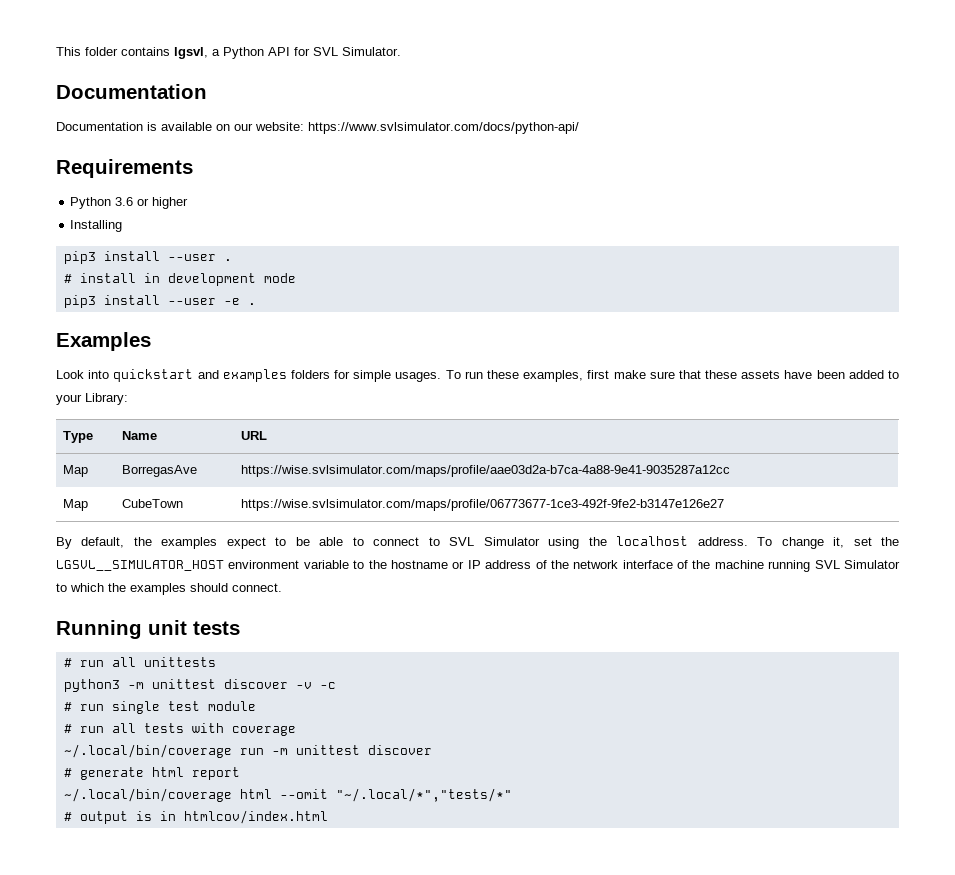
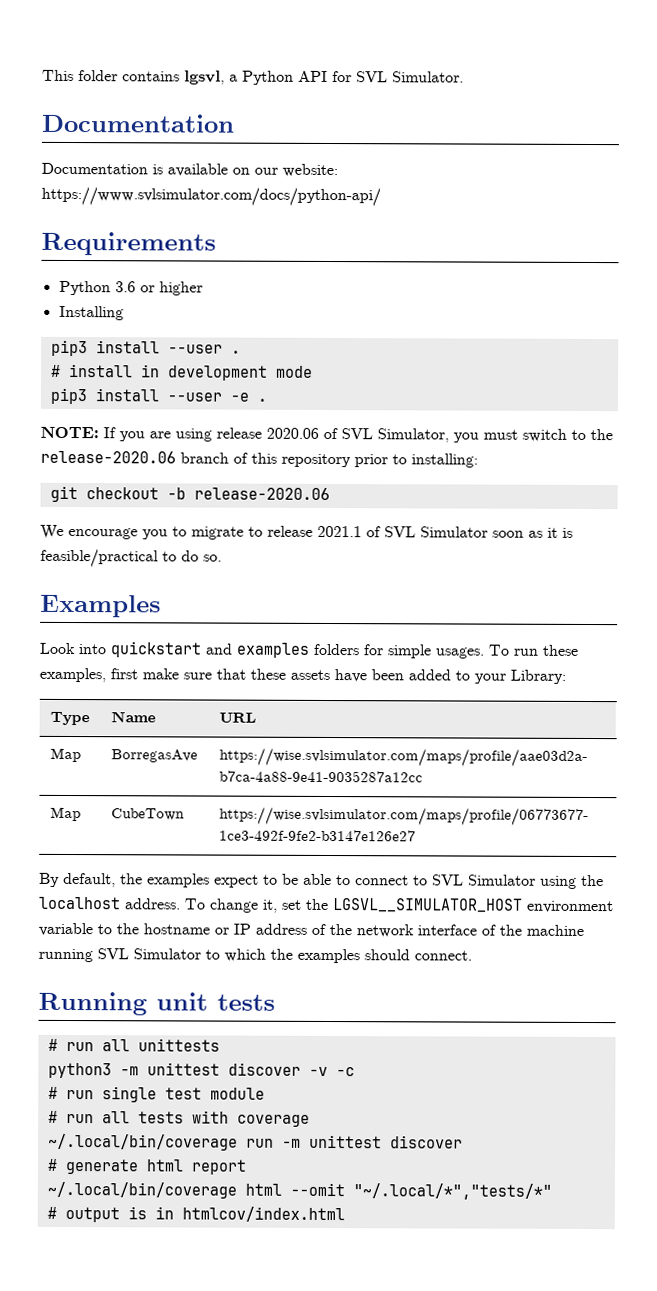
(256, 304) none -> [40,426,613,443] [40,450,478,468] [49,485,330,503] [40,524,573,540] [40,548,222,568] // NOTE: If you are using release 2020.06 of SVL Simulator, you must switch to the release-2020.06 branch of this repository prior to installing: // git checkout -b release-2020.06 // We encourage you to migrate to release 2021.1 of SVL Simulator soon as it is feasible/practical to do so.

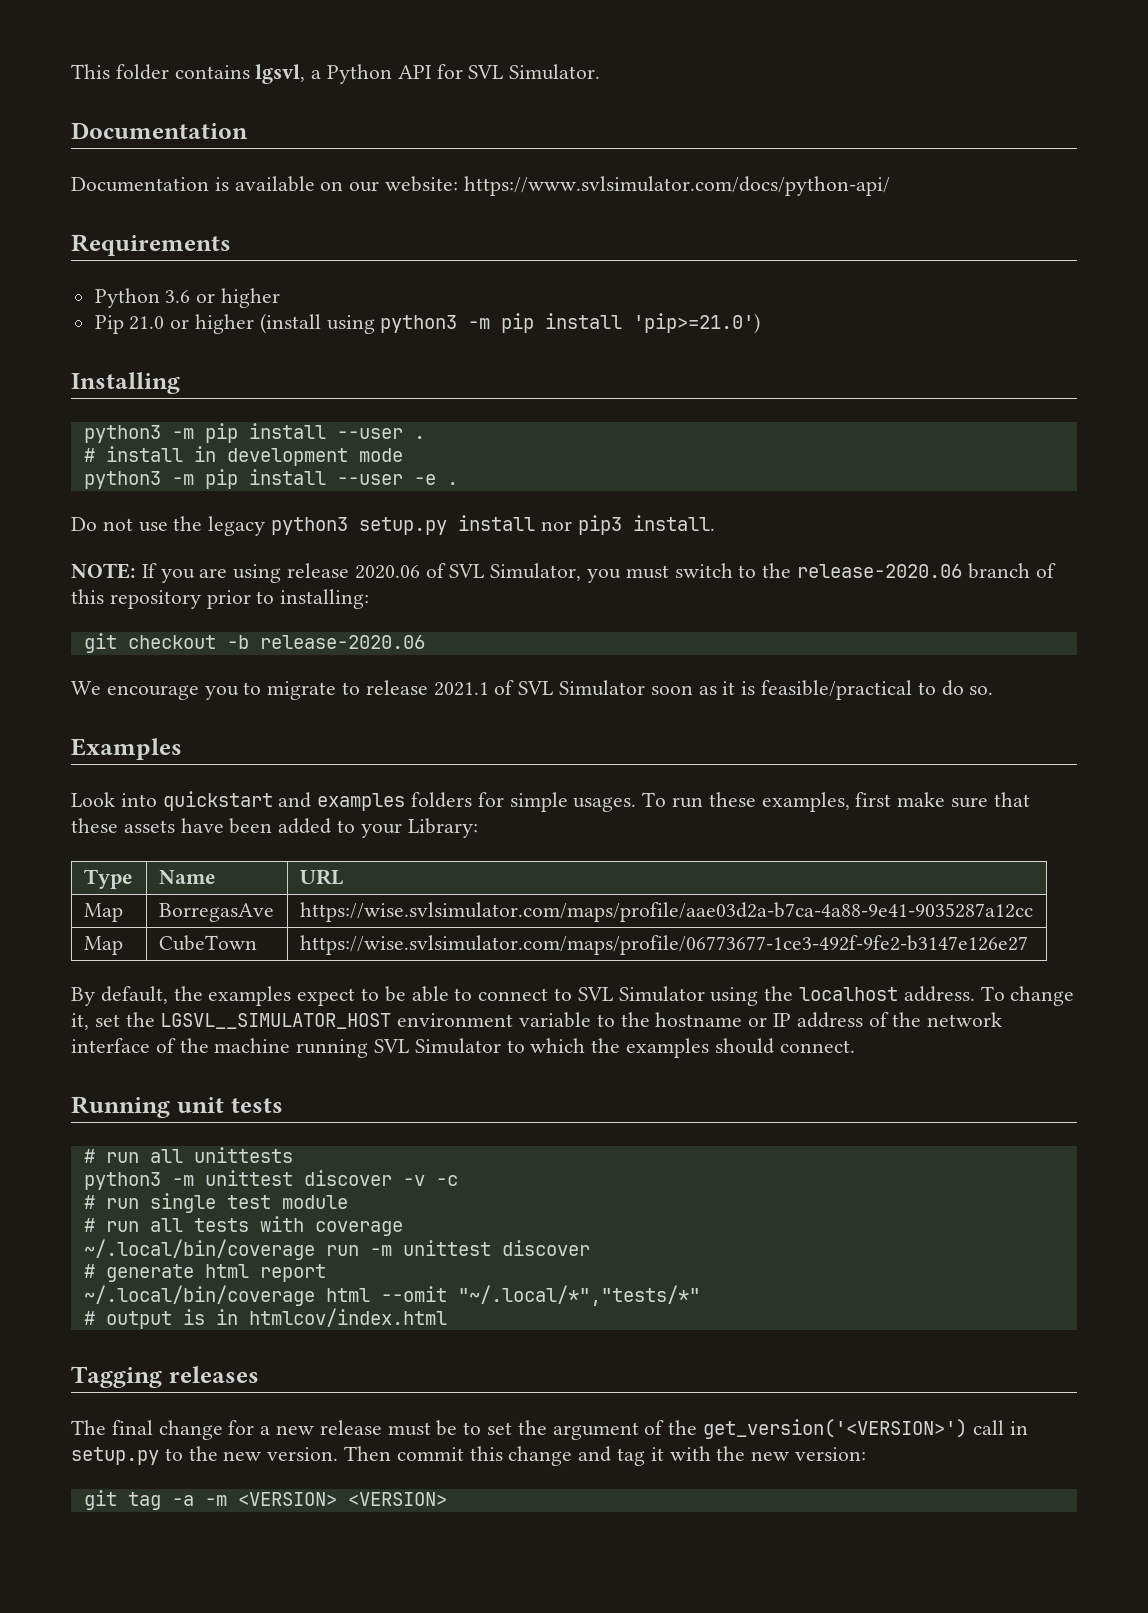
[58,305,124,321] [50,339,88,357] Installing // pip3 -> [94,313,761,334] [71,372,180,394] [83,423,238,443] Pip 21.0 or higher (install using python3 -m pip install 'pip>=21.0') // Installing // python3 -m pip
[49,387,87,405] pip3 -> [83,469,238,489] python3 -m pip
(267, 400) none -> [71,515,715,536] // Do not use the legacy python3 setup.py install nor pip3 install.
(345, 1214) none -> [71,1366,259,1388] [71,1419,1028,1440] [71,1446,867,1466] [83,1490,447,1510] // Tagging releases // The final change for a new release must be to set the argument of the get_version('<VERSION>') call in setup.py to the new version. Then commit this change and tag it with the new version: // git tag -a -m <VERSION> <VERSION>

